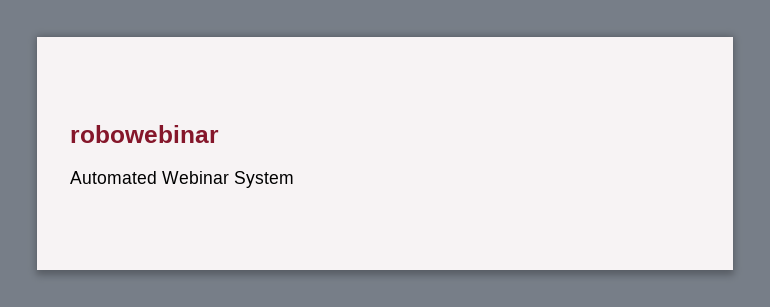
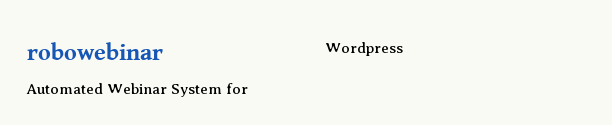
(294, 179) none -> [226,83,249,94] [325,42,403,56] for Wordpress

